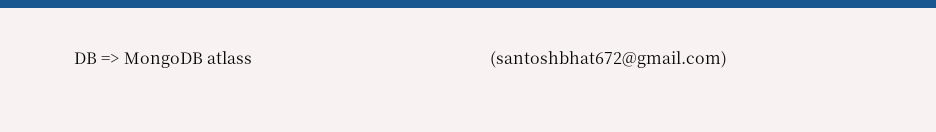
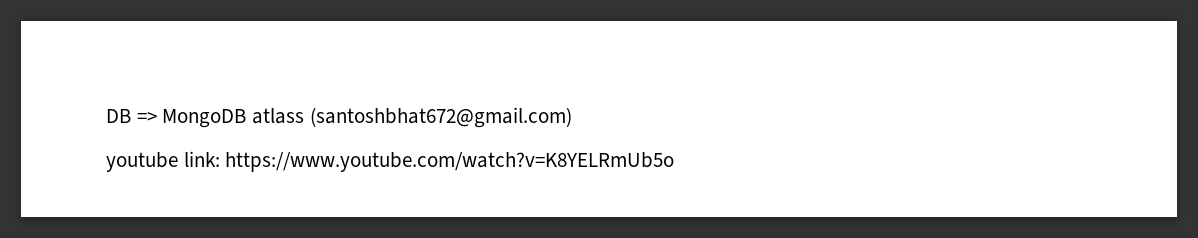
(727, 59) none -> [106,151,675,172] // youtube link: https://www.youtube.com/watch?v=K8YELRmUb5o

